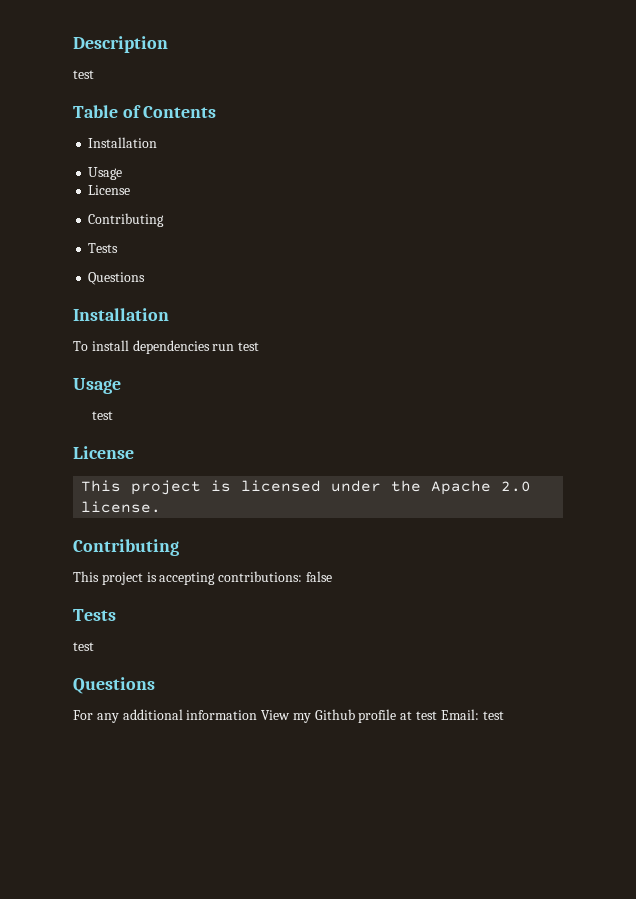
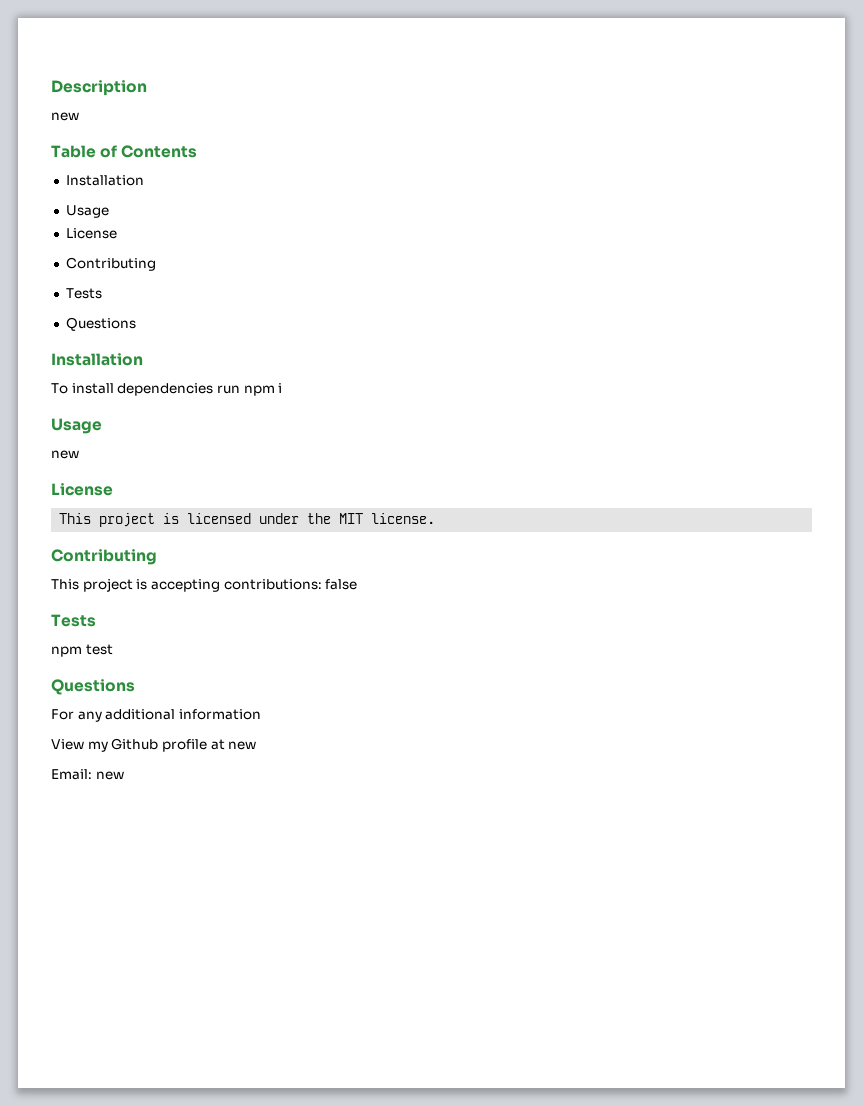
[73,70,94,79] test -> [51,112,79,121] new
[238,342,260,351] [73,378,121,394] [91,411,113,420] test // Usage // test -> [243,383,283,396] [51,418,102,434] [51,450,79,459] npm i // Usage // new
[431,480,532,495] Apache 2.0 -> [339,513,364,524] MIT
(116, 615) none -> [51,646,82,657] npm
(258, 715) none -> (261, 714) //
[416,709,504,720] test Email: test -> [228,741,257,750] [51,769,124,780] new // Email: new

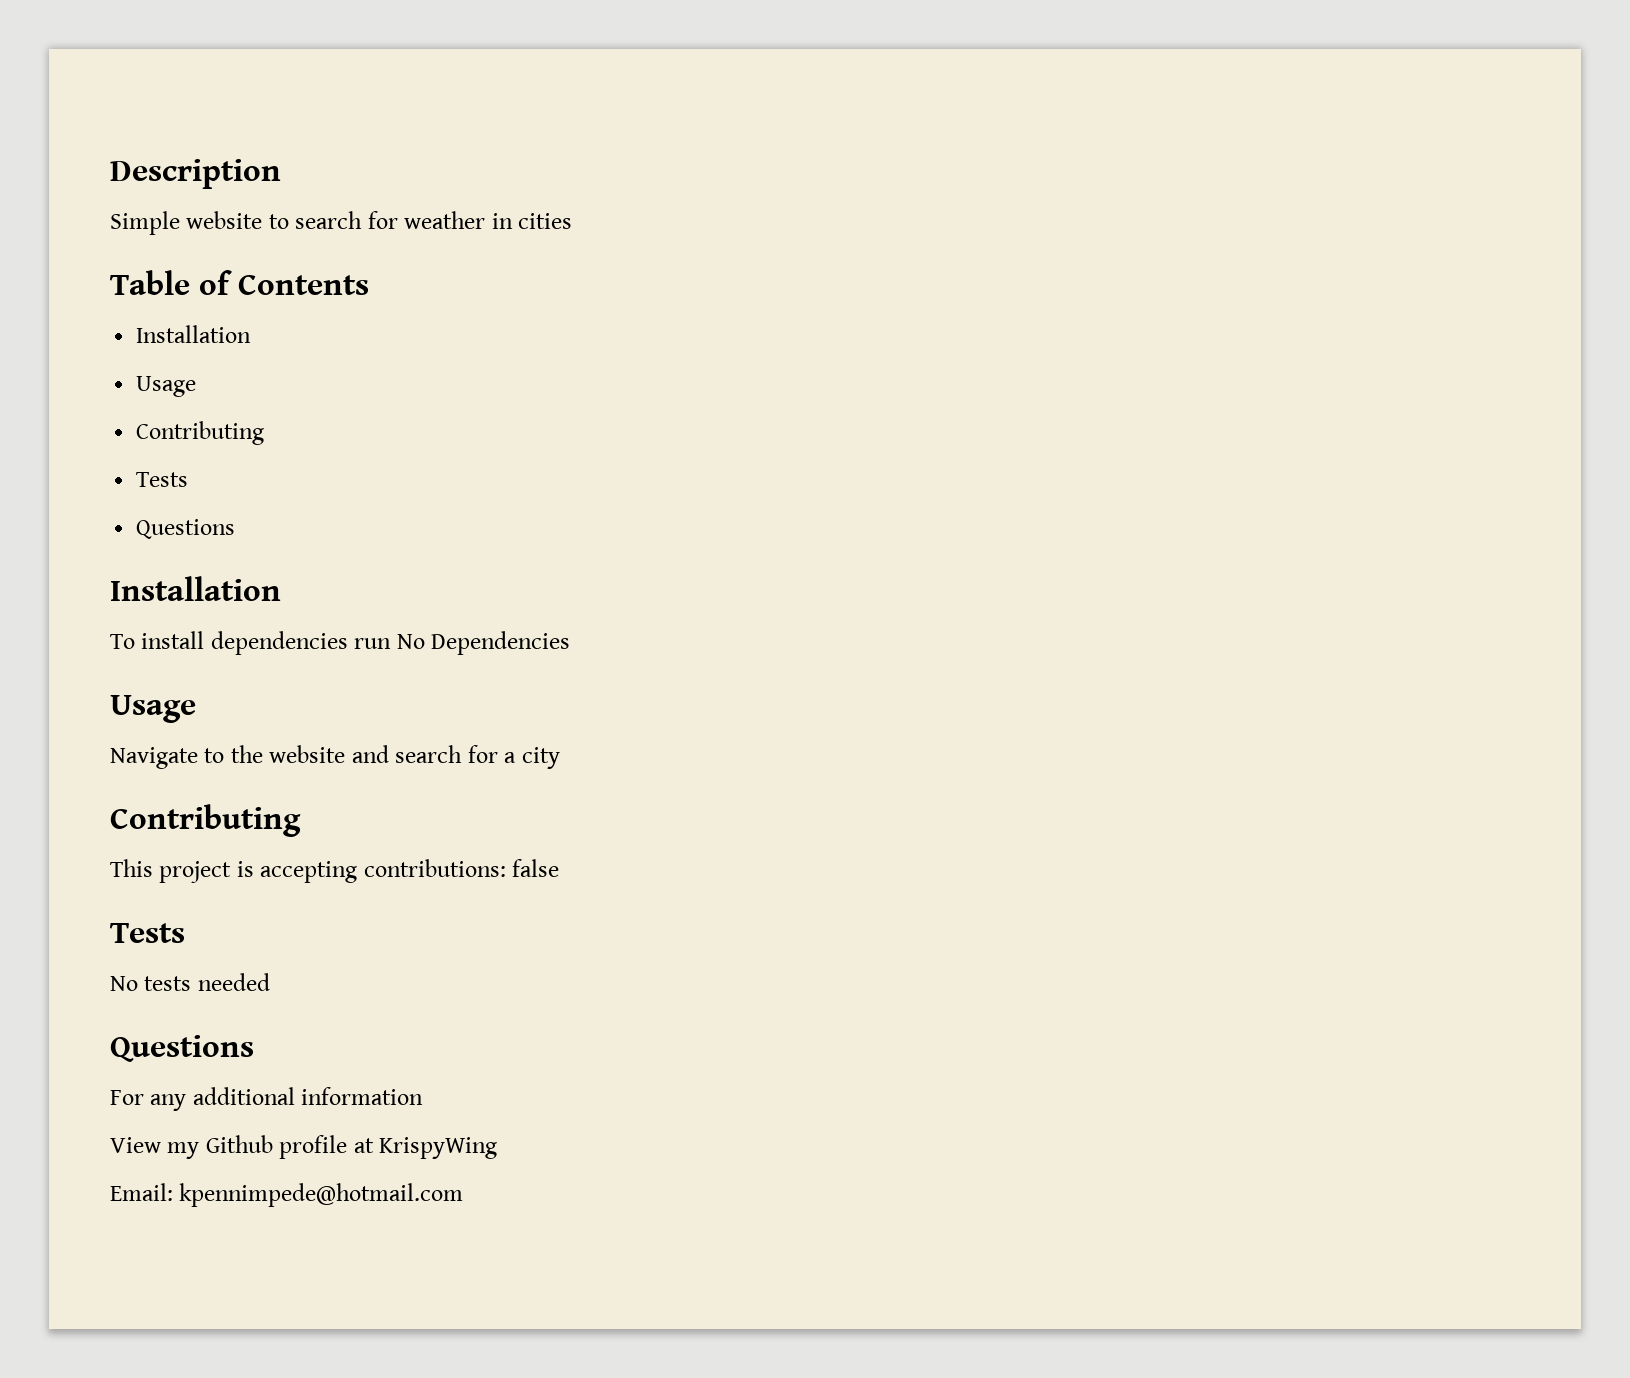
[51,112,79,121] new -> [110,211,573,235] Simple website to search for weather in cities
[65,228,117,239] // License -> (197, 386) none
[243,383,283,396] [51,418,102,434] [51,450,79,459] [51,483,113,496] [59,513,436,527] npm i // Usage // new // License // This project is licensed under the MIT license. -> [396,631,571,655] [110,695,196,723] [110,745,560,769] No Dependencies // Usage // Navigate to the website and search for a city
[51,644,113,657] npm test -> [110,973,270,991] No tests needed
[228,741,257,750] new -> [379,1137,498,1159] KrispyWing
[95,771,124,780] new -> [179,1183,464,1207] kpennimpede@hotmail.com

